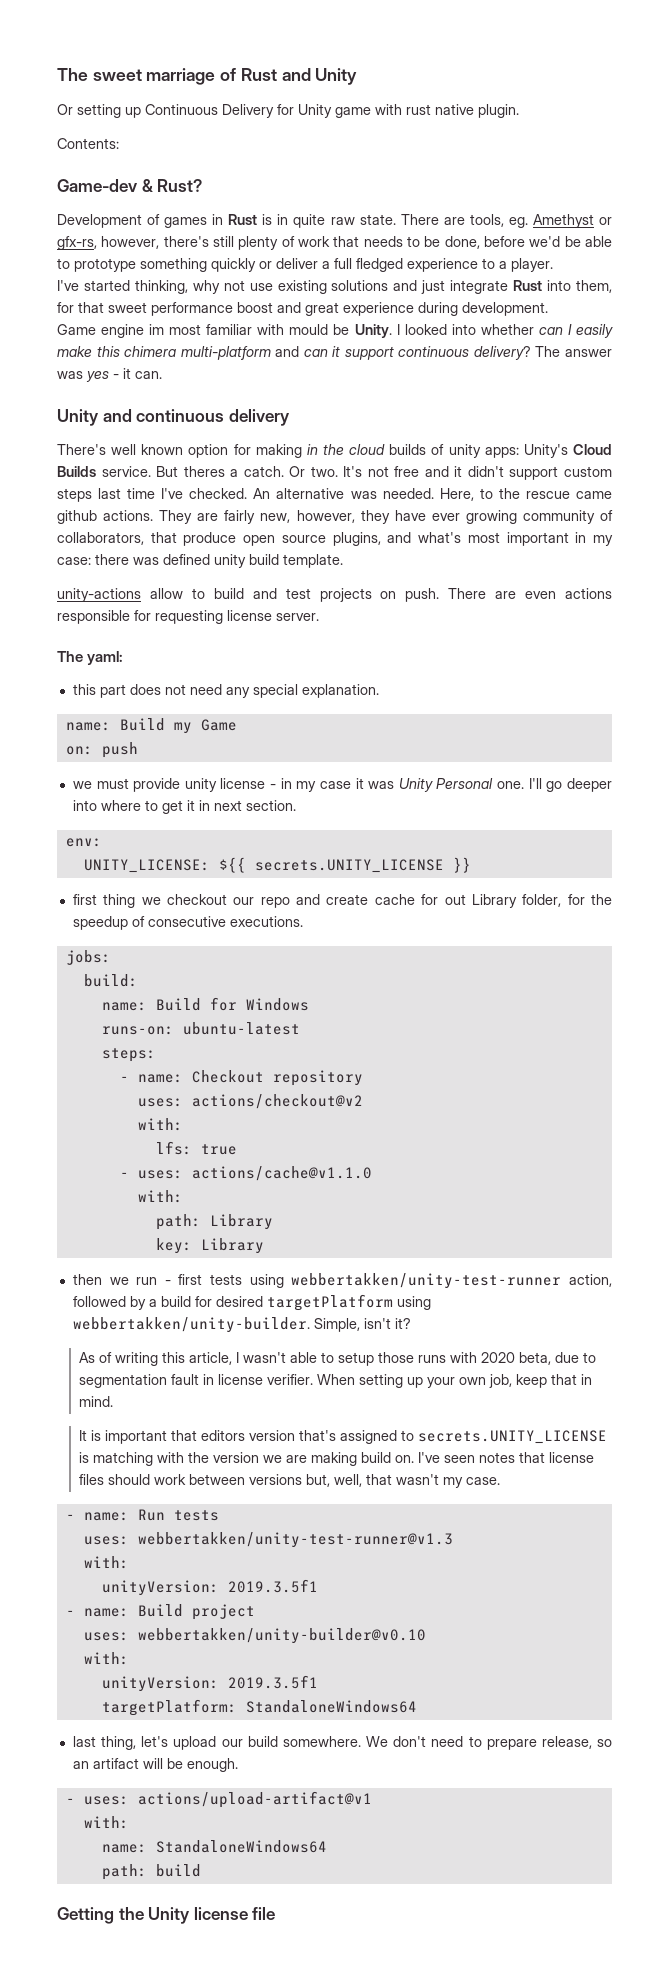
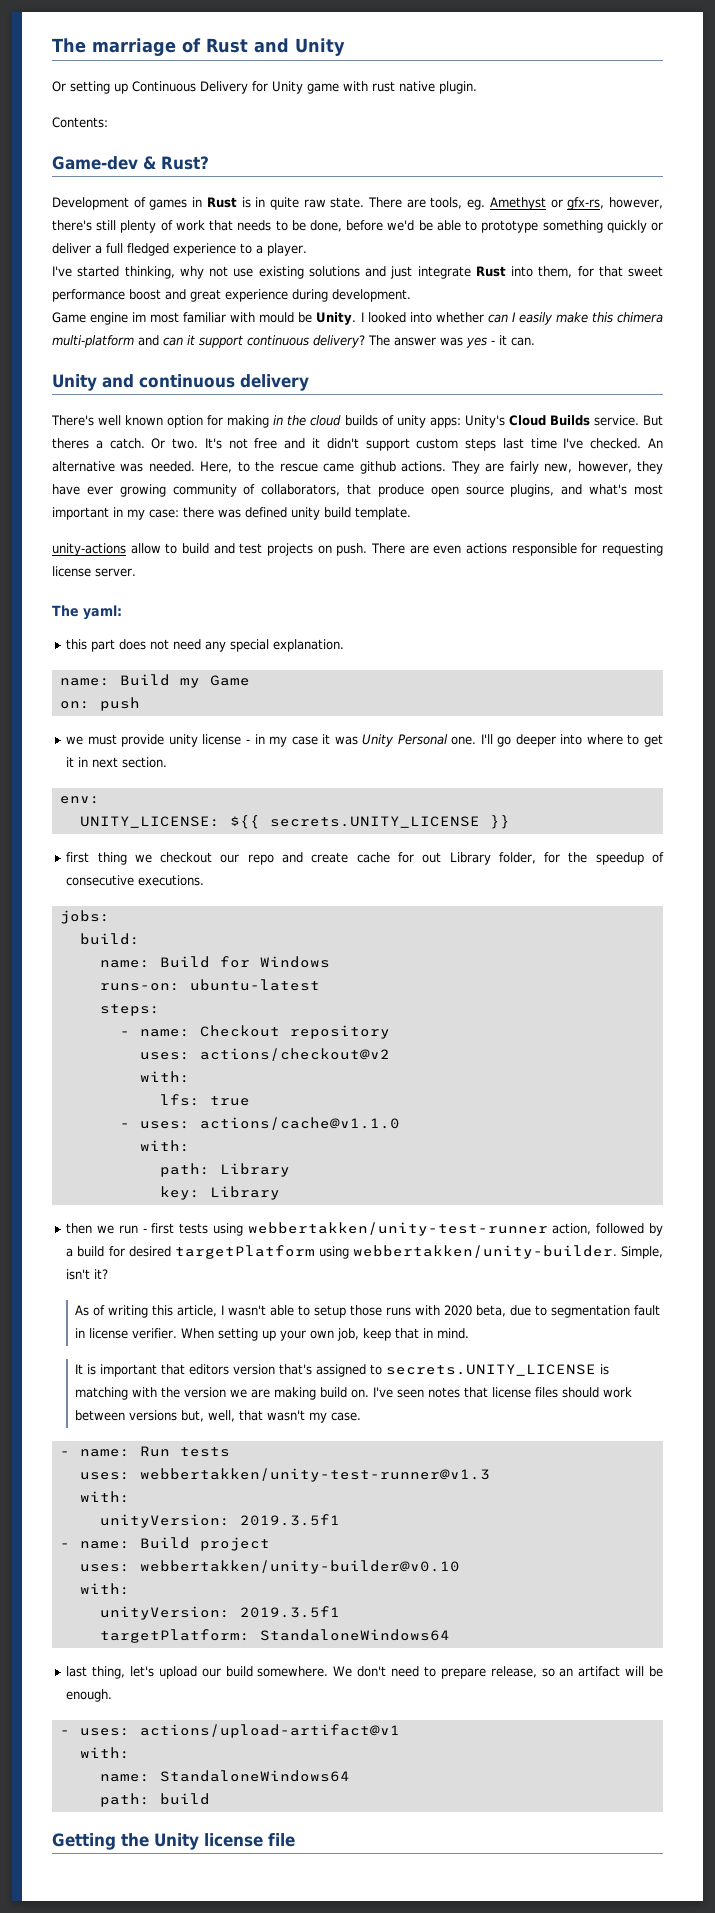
[57,68,142,81] The sweet -> [52,38,86,53] The

